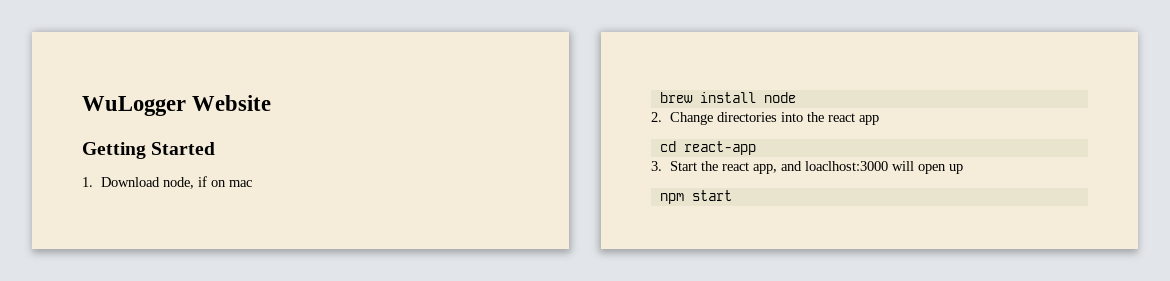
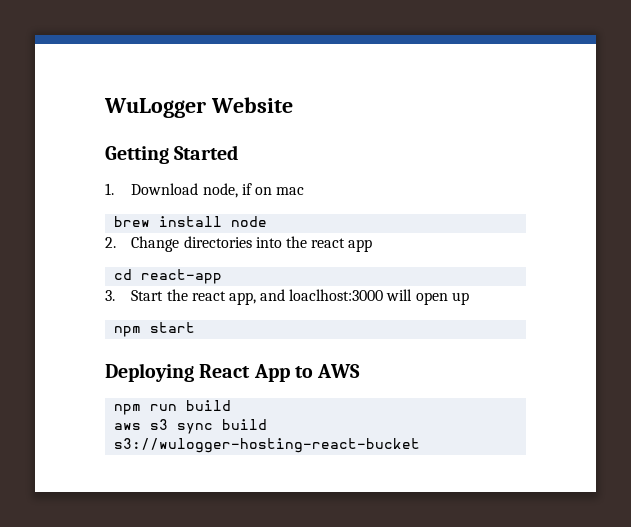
(732, 195) none -> [105,363,361,382] [114,400,232,415] [114,419,268,434] [114,438,421,453] // Deploying React App to AWS // npm run build // aws s3 sync build s3://wulogger-hosting-react-bucket

